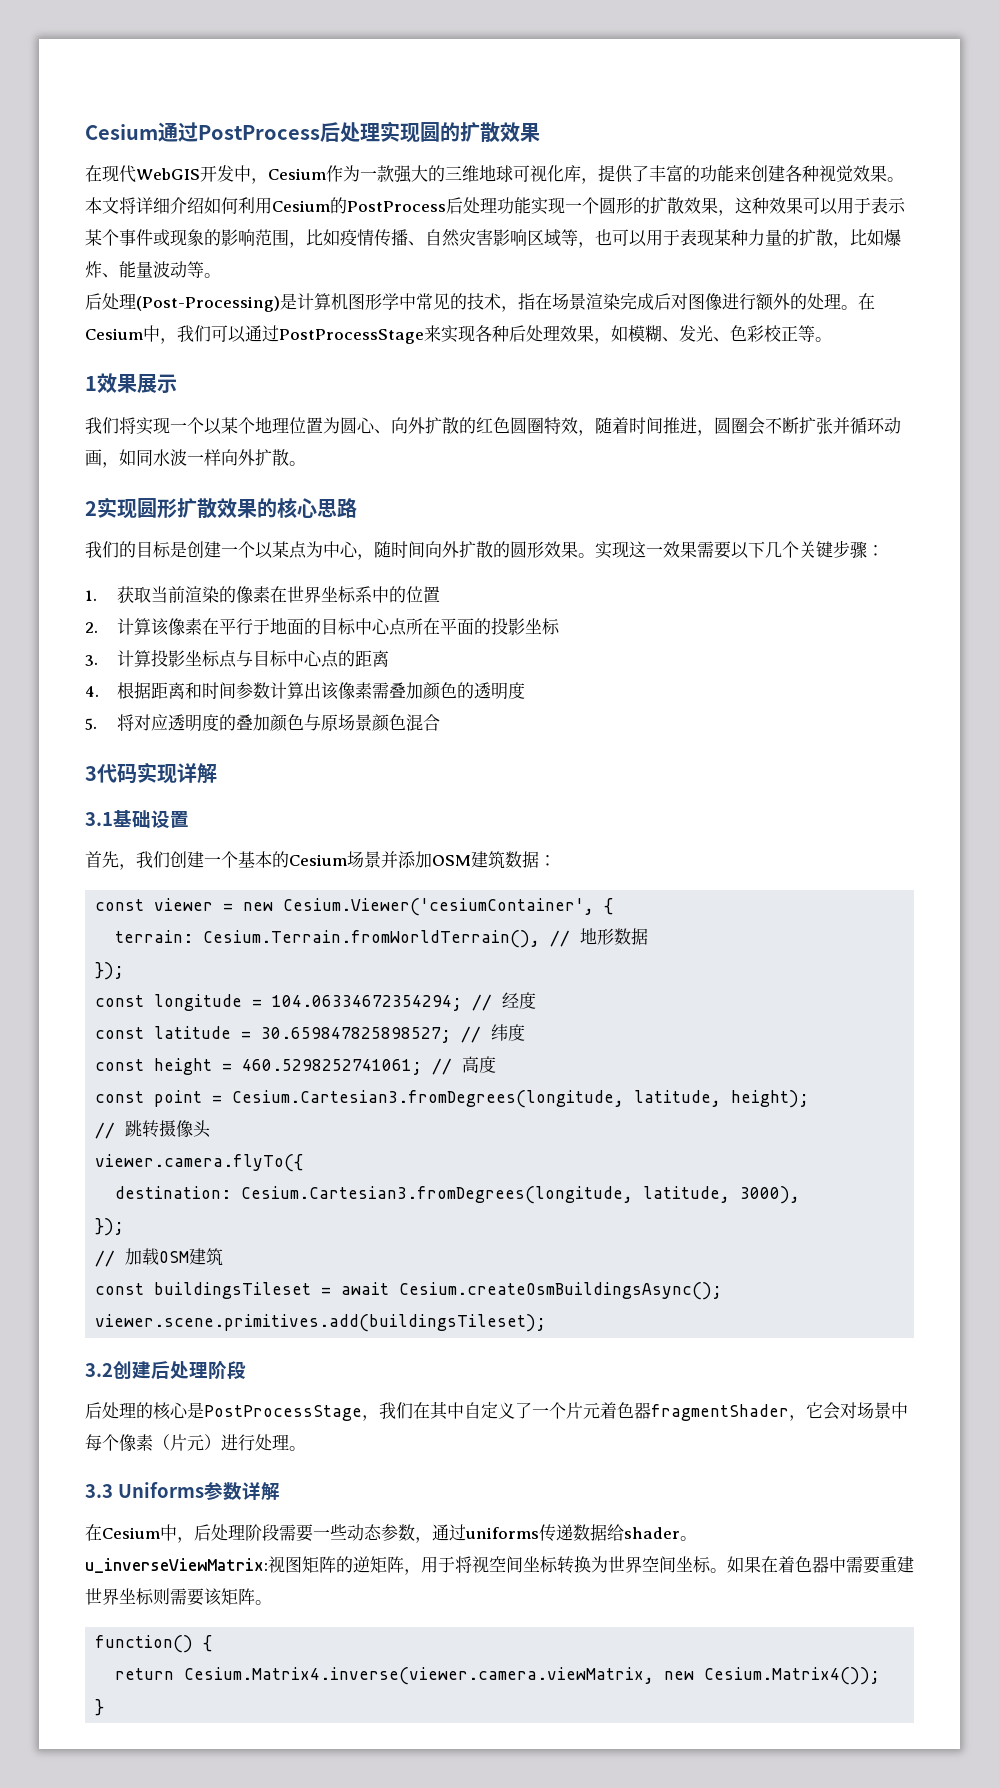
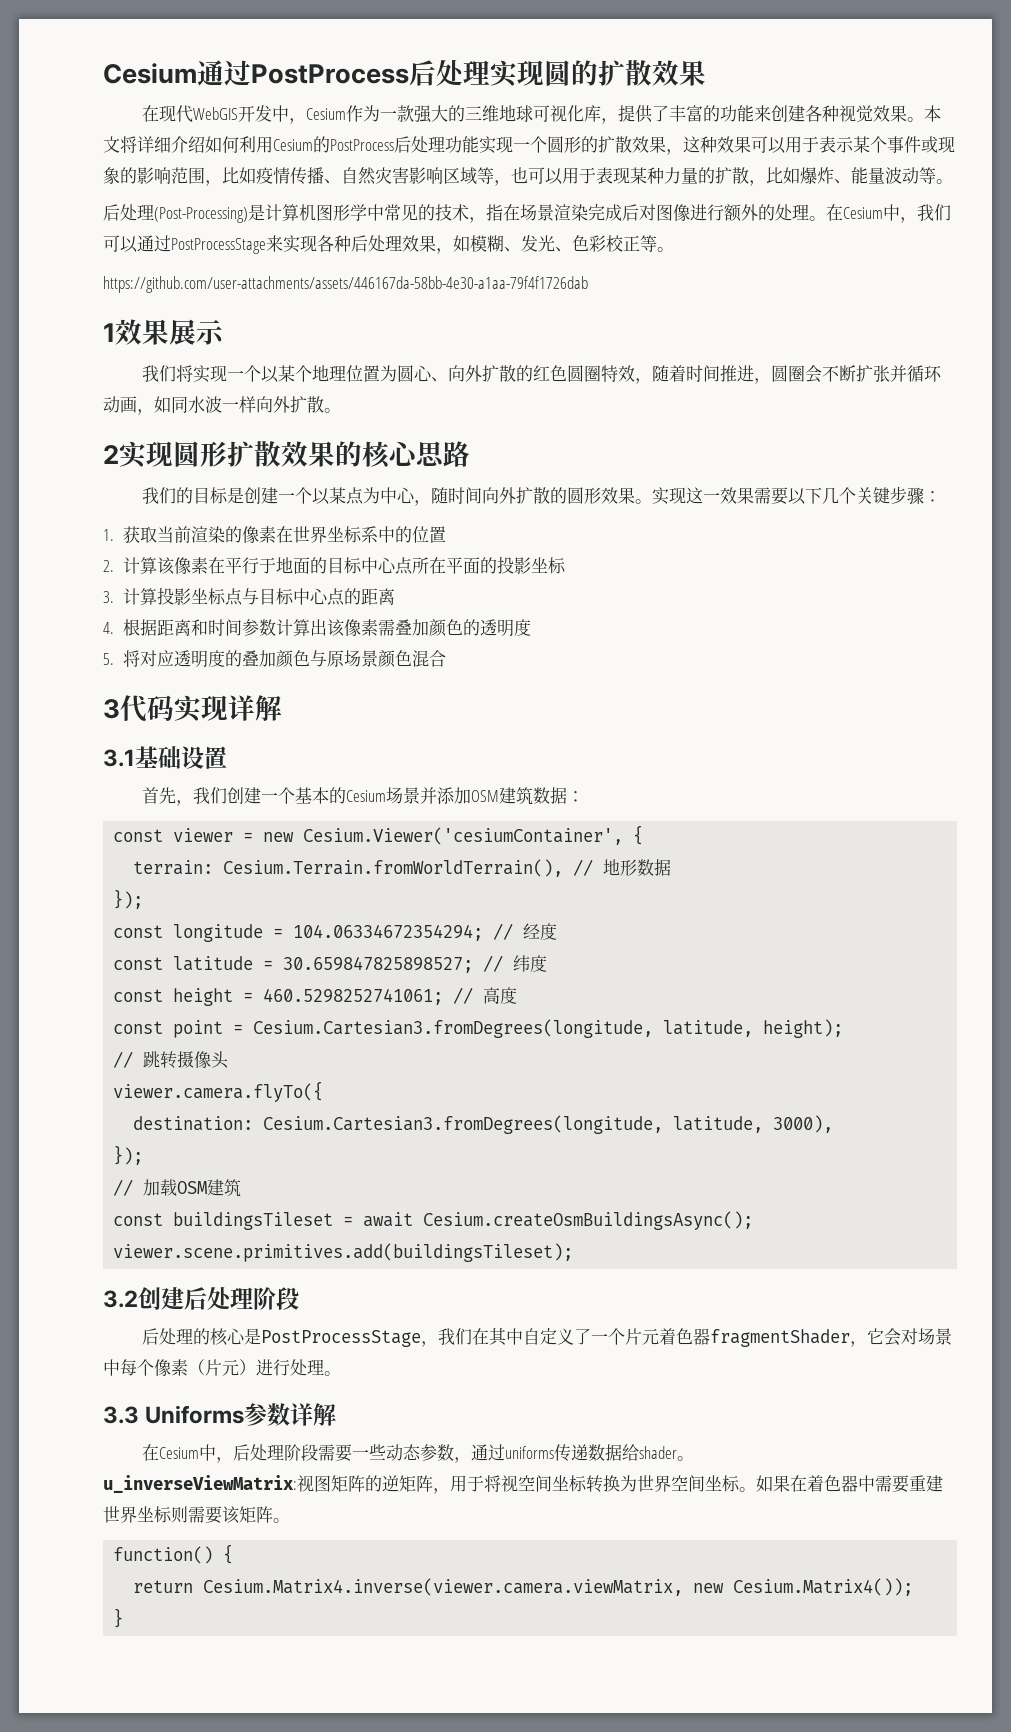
(832, 339) none -> [103,276,588,293] // https://github.com/user-attachments/assets/446167da-58bb-4e30-a1aa-79f4f1726dab

